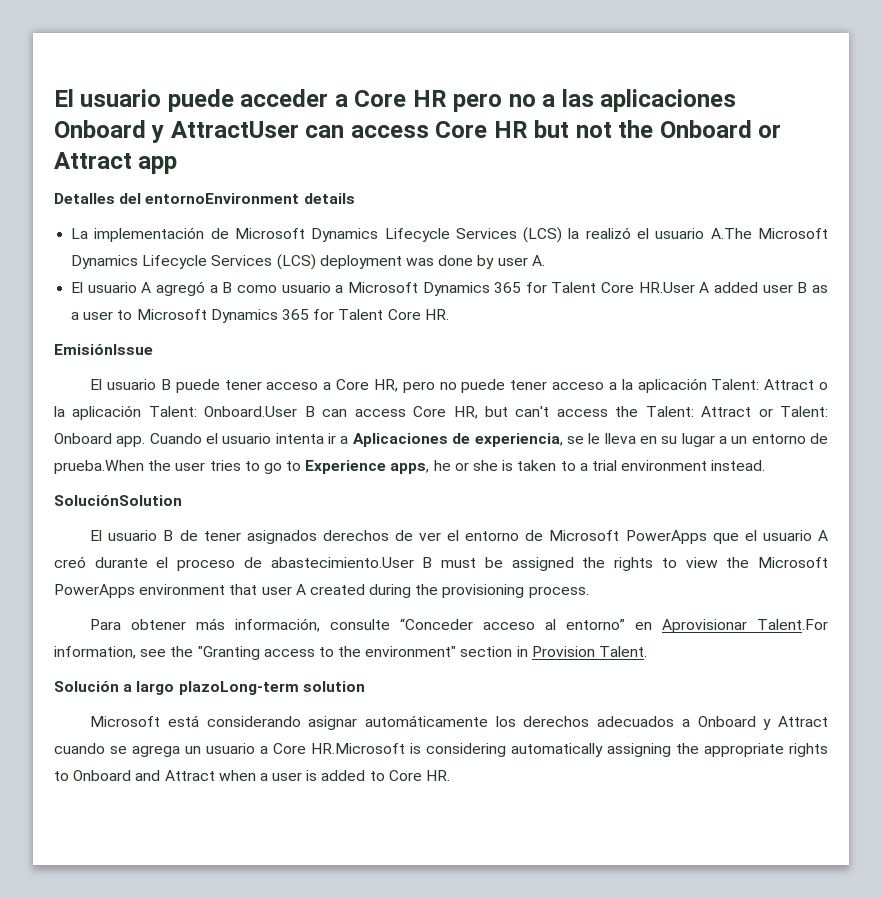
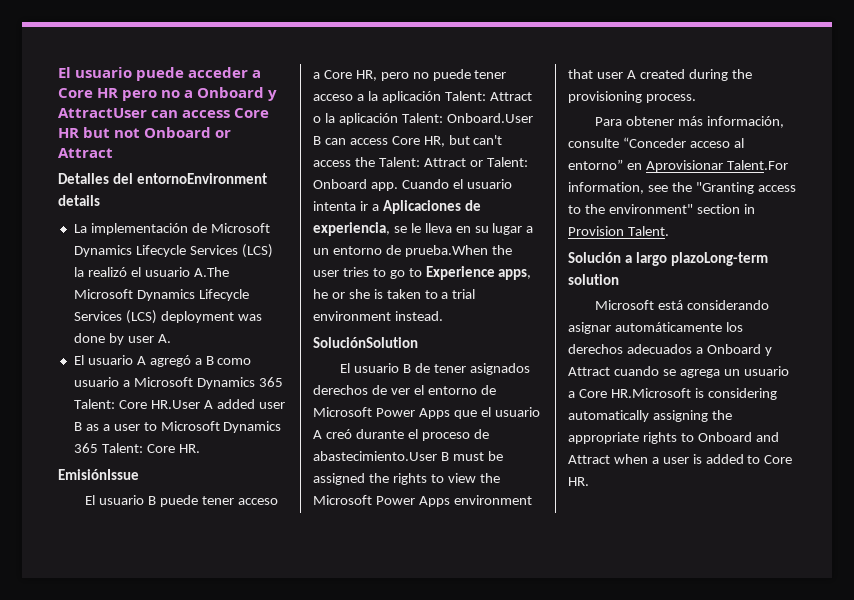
[561,89,737,112] las aplicaciones -> (194, 94) none
[618,120,654,138] the -> (141, 133) none
[138,156,178,174] app -> (113, 153) none
[525,282,597,293] for Talent -> [73,399,115,409] Talent:
[313,309,384,320] for Talent -> [101,443,143,453] Talent:
[625,530,707,544] PowerApps -> [375,408,450,419] Power Apps
[54,584,135,598] PowerApps -> [375,496,450,507] Power Apps

